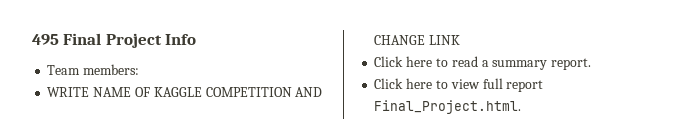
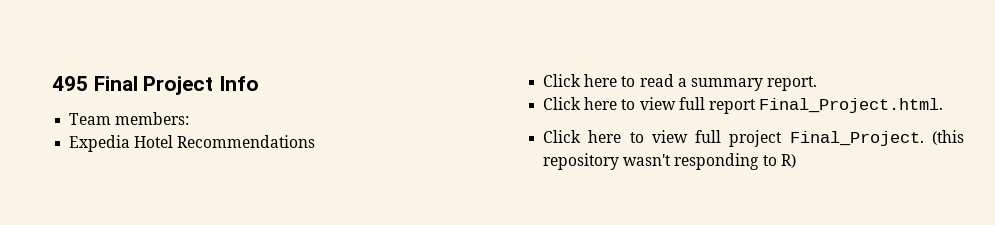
[47,87,323,97] [374,35,461,45] WRITE NAME OF KAGGLE COMPETITION AND CHANGE LINK -> [69,135,316,152] Expedia Hotel Recommendations
(522, 107) none -> [543,130,964,147] [543,153,796,170] // Click here to view full project Final_Project. (this repository wasn't responding to R)

